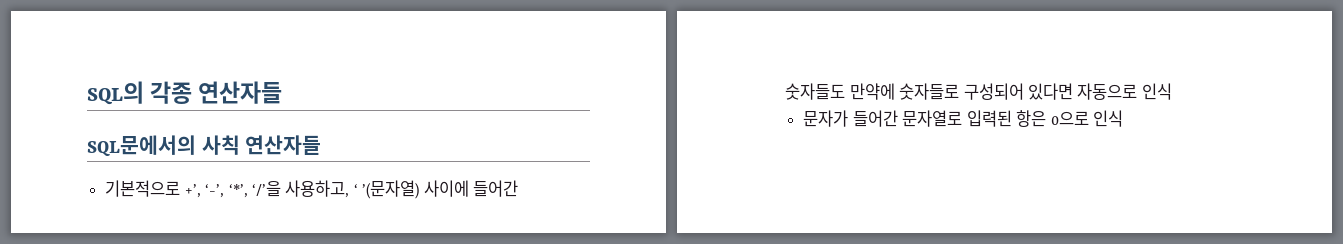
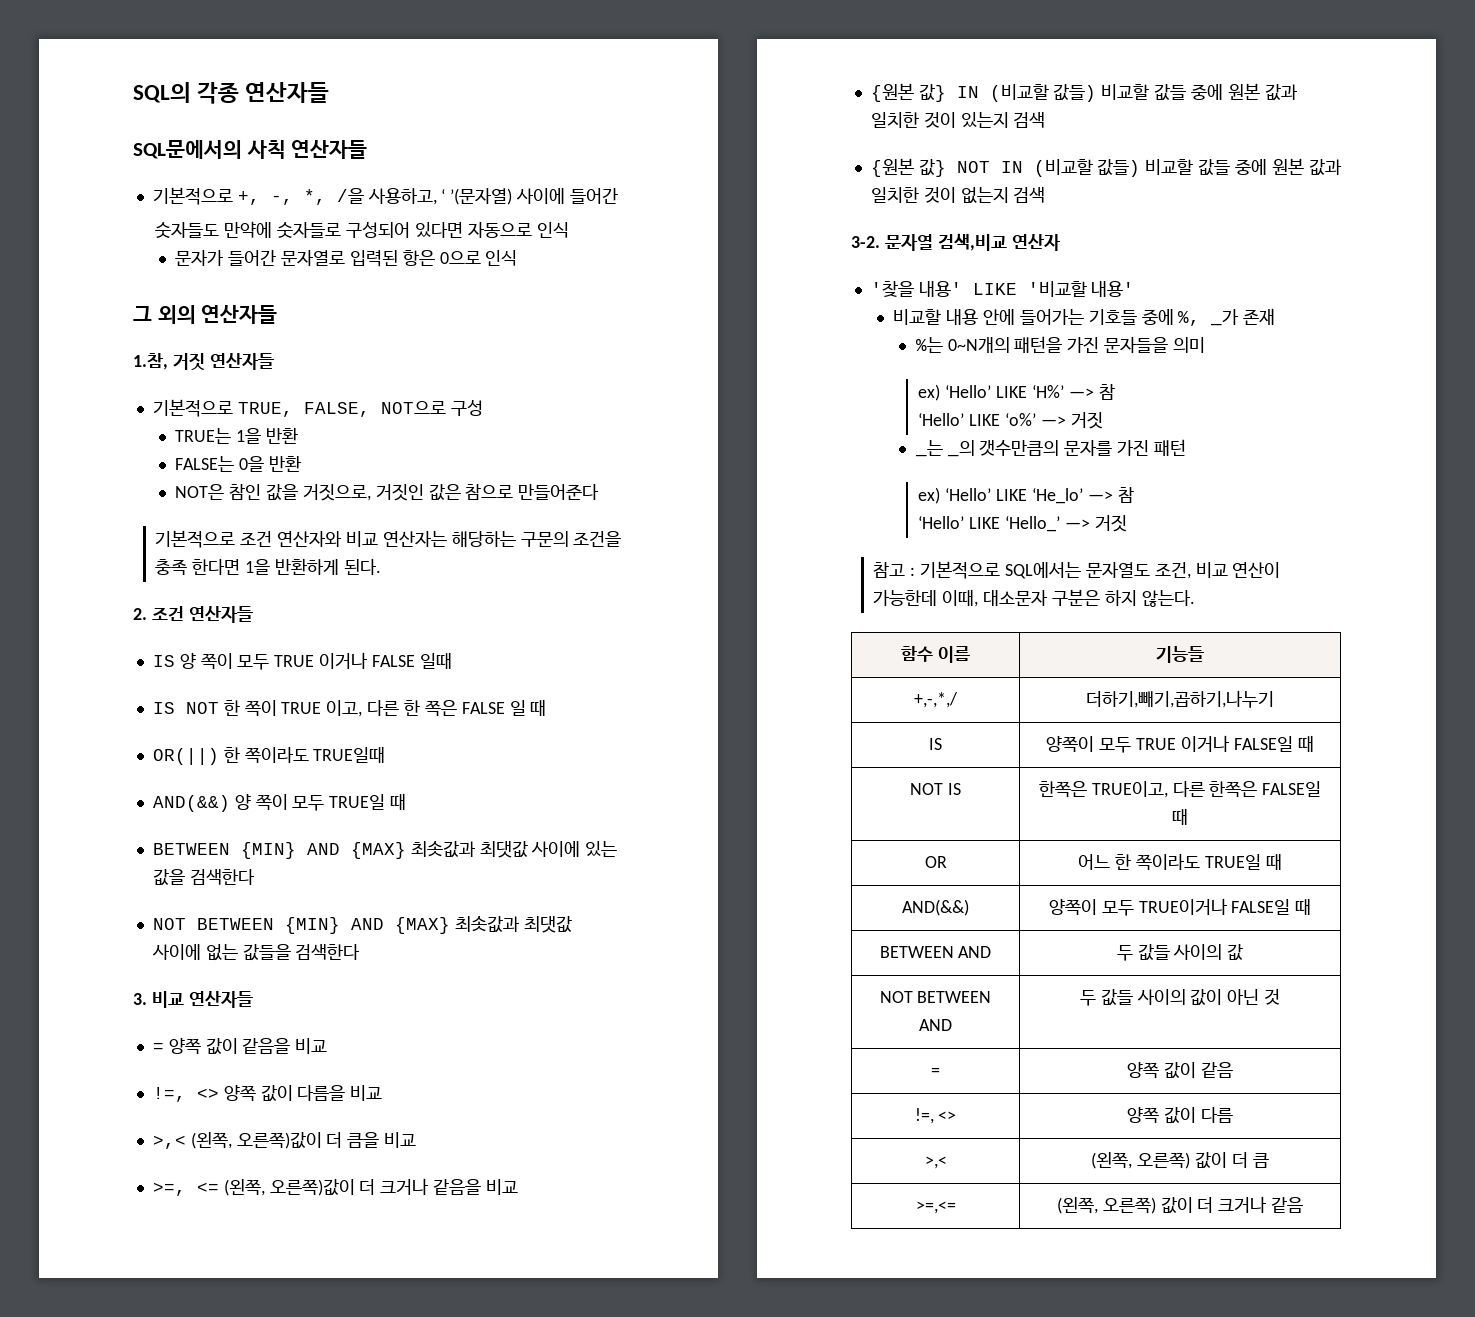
[184,180,281,198] +’, ‘-’, ‘*’, ‘/’을 -> [237,188,364,205] +, -, *, /을
(1124, 118) none -> [133,305,278,324] [133,353,274,370] [152,399,483,417] [175,427,298,444] [175,455,301,472] [175,484,600,501] [155,530,622,548] [155,558,381,576] [133,606,253,623] [152,652,452,670] [152,699,547,717] [152,746,386,765] [152,793,407,812] [152,841,618,859] [152,869,255,886] [152,916,572,934] [151,944,361,961] [133,991,253,1008] [152,1037,328,1055] [152,1084,383,1102] [152,1132,417,1149] [152,1178,518,1196] [870,83,1298,102] [870,112,1046,128] [870,158,1342,177] [870,187,1046,204] [851,233,1061,251] [870,281,1135,297] [893,308,1276,326] [915,336,1205,353] [918,384,1115,401] [918,412,1103,429] [914,439,1186,457] [918,487,1134,504] [918,515,1127,532] [873,561,1281,579] [873,589,1195,607] [901,646,970,663] [1156,646,1204,663] [914,692,958,708] [1086,690,1274,708] [929,738,942,750] [1046,735,1314,753] [910,783,961,795] [1038,781,1322,798] [1172,808,1188,825] [924,856,947,868] [1078,853,1282,871] [902,899,969,916] [1048,898,1312,916] [879,946,992,958] [1116,944,1244,961] [879,991,992,1003] [919,1019,952,1031] [1079,989,1281,1006] [931,1067,940,1076] [1127,1061,1233,1079] [914,1108,957,1124] [1127,1106,1233,1124] [924,1156,947,1169] [1091,1152,1269,1169] [915,1201,956,1214] [1056,1196,1304,1214] // 그 외의 연산자들 // 1.참, 거짓 연산자들 // 기본적으로 TRUE, FALSE, NOT으로 구성 // TRUE는 1을 반환 // FALSE는 0을 반환 // NOT은 참인 값을 거짓으로, 거짓인 값은 참으로 만들어준다 // 기본적으로 조건 연산자와 비교 연산자는 해당하는 구문의 조건을 충족 한다면 1을 반환하게 된다. // 2. 조건 연산자들 // IS 양 쪽이 모두 TRUE 이거나 FALSE 일때 // IS NOT 한 쪽이 TRUE 이고, 다른 한 쪽은 FALSE 일 때 // OR(||) 한 쪽이라도 TRUE일때 // AND(&&) 양 쪽이 모두 TRUE일 때 // BETWEEN {MIN} AND {MAX} 최솟값과 최댓값 사이에 있는 값을 검색한다 // NOT BETWEEN {MIN} AND {MAX} 최솟값과 최댓값 사이에 없는 값들을 검색한다 // 3. 비교 연산자들 // = 양쪽 값이 같음을 비교 // !=, <> 양쪽 값이 다름을 비교 // >,< (왼쪽, 오른쪽)값이 더 큼을 비교 // >=, <= (왼쪽, 오른쪽)값이 더 크거나 같음을 비교 // {원본 값} IN (비교할 값들) 비교할 값들 중에 원본 값과 일치한 것이 있는지 검색 // {원본 값} NOT IN (비교할 값들) 비교할 값들 중에 원본 값과 일치한 것이 없는지 검색 // 3-2. 문자열 검색,비교 연산자 // '찾을 내용' LIKE '비교할 내용' // 비교할 내용 안에 들어가는 기호들 중에 %, _가 존재 // %는 0~N개의 패턴을 가진 문자들을 의미 // ex) ‘Hello’ LIKE ‘H%’ —> 참 // ‘Hello’ LIKE ‘o%’ —> 거짓 // _는 _의 갯수만큼의 문자를 가진 패턴 // ex) ‘Hello’ LIKE ‘He_lo’ —> 참 // ‘Hello’ LIKE ‘Hello_’ —> 거짓 // 참고 : 기본적으로 SQL에서는 문자열도 조건, 비교 연산이 가능한데 이때, 대소문자 구분은 하지 않는다. // 함수 이름 | 기능들 // +,-,*,/ | 더하기,빼기,곱하기,나누기 // IS | 양쪽이 모두 TRUE 이거나 FALSE일 때 // NOT IS | 한쪽은 TRUE이고, 다른 한쪽은 FALSE일 때 // OR | 어느 한 쪽이라도 TRUE일 때 // AND(&&) | 양쪽이 모두 TRUE이거나 FALSE일 때 // BETWEEN AND | 두 값들 사이의 값 // NOT BETWEEN AND | 두 값들 사이의 값이 아닌 것 // = | 양쪽 값이 같음 // !=, <> | 양쪽 값이 다름 // >,< | (왼쪽, 오른쪽) 값이 더 큼 // >=,<= | (왼쪽, 오른쪽) 값이 더 크거나 같음

